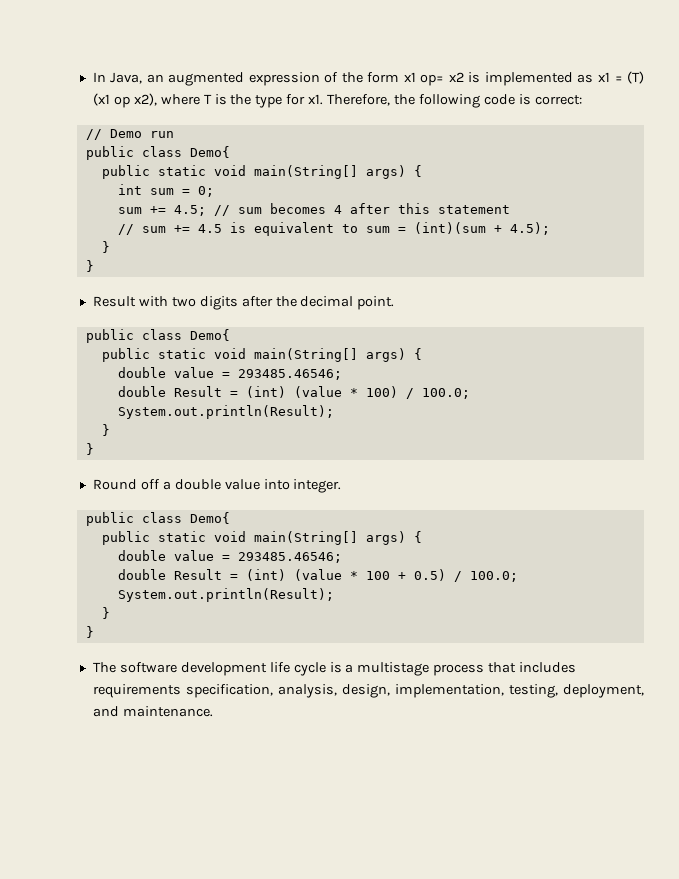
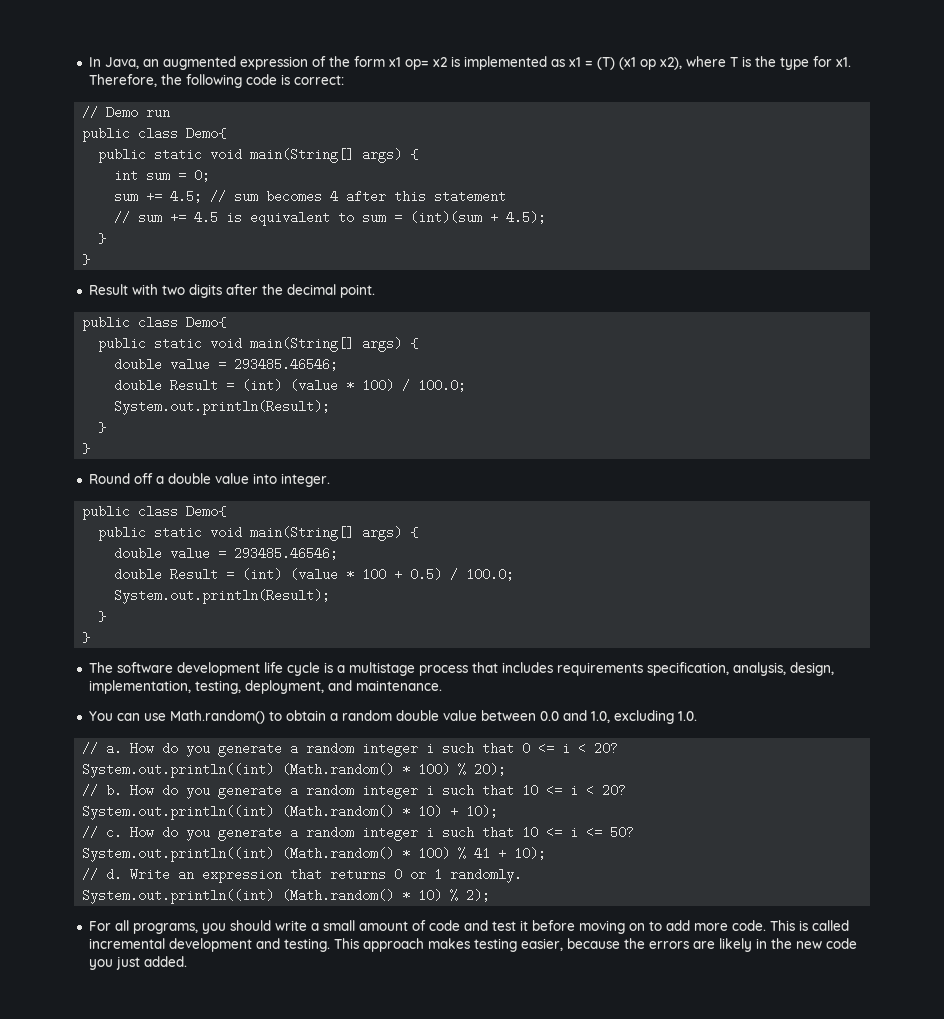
(213, 711) none -> [88,710,697,724] [82,742,619,757] [82,763,507,778] [82,784,627,799] [82,805,499,820] [82,826,635,841] [82,847,547,862] [82,868,523,883] [82,889,491,904] [88,920,849,934] [88,938,857,952] [88,956,187,970] // You can use Math.random() to obtain a random double value between 0.0 and 1.0, excluding 1.0. // // a. How do you generate a random integer i such that 0 <= i < 20? // System.out.println((int) (Math.random() * 100) % 20); // // b. How do you generate a random integer i such that 10 <= i < 20? // System.out.println((int) (Math.random() * 10) + 10); // // c. How do you generate a random integer i such that 10 <= i <= 50? // System.out.println((int) (Math.random() * 100) % 41 + 10); // // d. Write an expression that returns 0 or 1 randomly. // System.out.println((int) (Math.random() * 10) % 2); // For all programs, you should write a small amount of code and test it before moving on to add more code. This is called incremental development and testing. This approach makes testing easier, because the errors are likely in the new code you just added.

